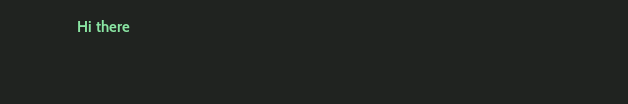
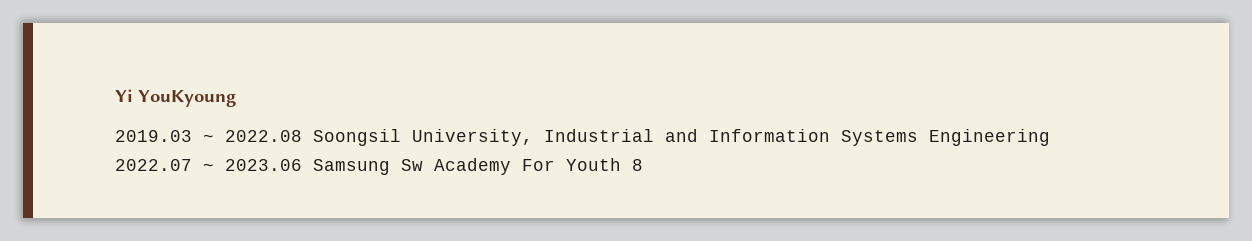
[77,20,131,32] Hi there -> [115,89,236,107] [115,129,1050,146] [115,158,643,175] Yi YouKyoung // 2019.03 ~ 2022.08 Soongsil University, Industrial and Information Systems Engineering // 2022.07 ~ 2023.06 Samsung Sw Academy For Youth 8

